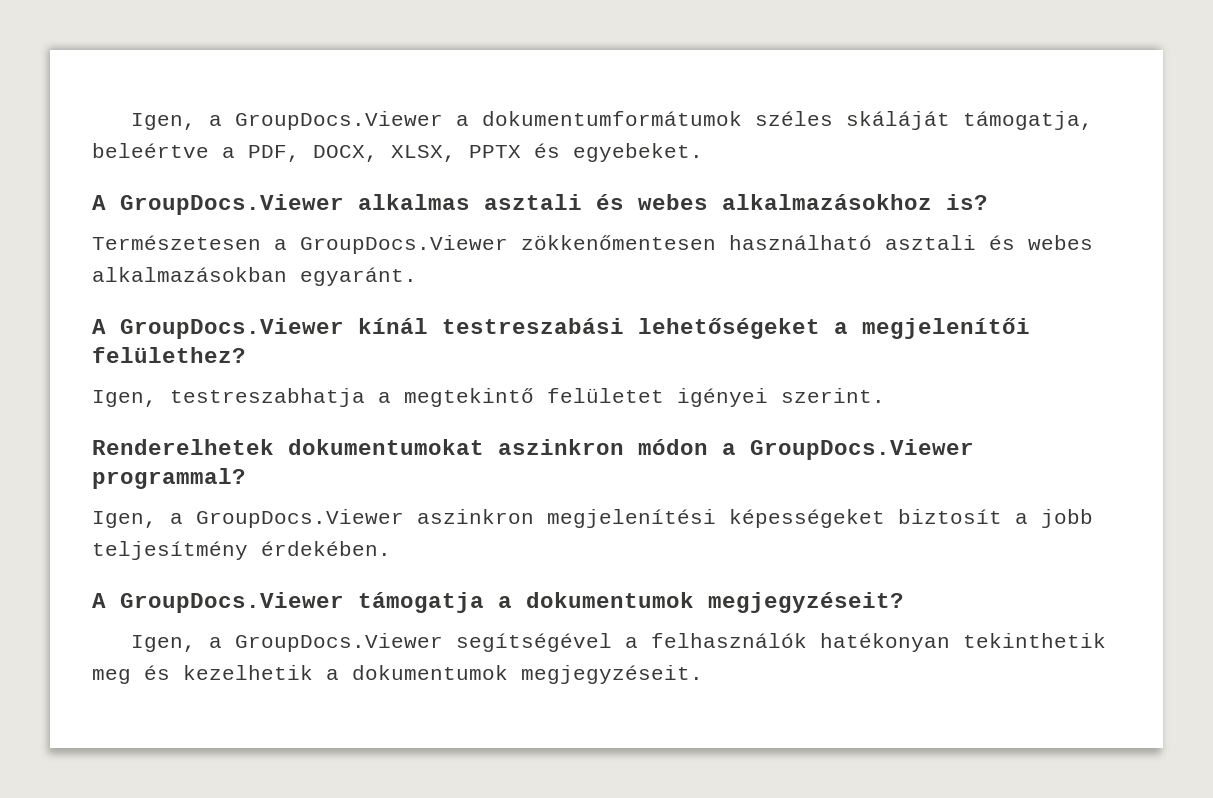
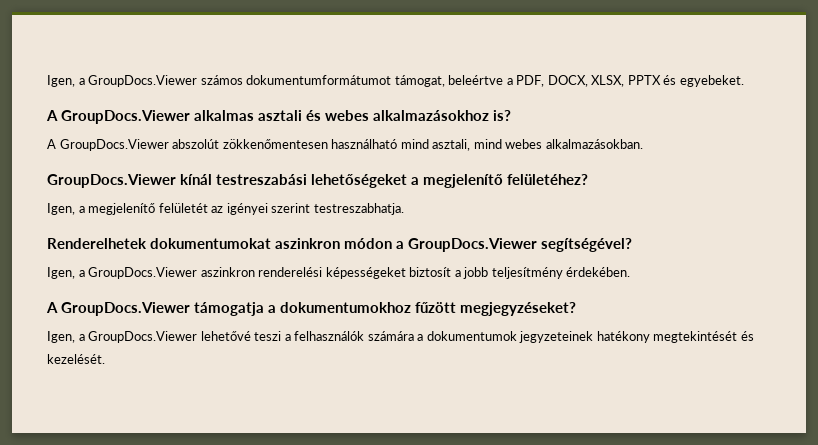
[130,111,1093,130] Igen, a GroupDocs.Viewer a dokumentumformátumok széles skáláját támogatja, -> [47,75,445,87] Igen, a GroupDocs.Viewer számos dokumentumformátumot támogat,
[92,235,1093,254] [92,267,417,286] [92,319,106,334] Természetesen a GroupDocs.Viewer zökkenőmentesen használható asztali és webes alkalmazásokban egyaránt. // A -> [47,139,643,151] A GroupDocs.Viewer abszolút zökkenőmentesen használható mind asztali, mind webes alkalmazásokban. //
[862,318,1030,339] [92,347,246,363] [92,388,885,407] megjelenítői felülethez? // Igen, testreszabhatja a megtekintő felületet igényei szerint. -> [423,174,589,188] [47,203,404,215] megjelenítő felületéhez? // Igen, a megjelenítő felületét az igényei szerint testreszabhatja.
[92,468,246,489] programmal? -> [541,238,633,252] segítségével?
[547,509,716,528] megjelenítési -> [258,267,323,277] renderelési
[526,592,904,613] [130,633,1106,652] [92,665,703,684] dokumentumok megjegyzéseit? // Igen, a GroupDocs.Viewer segítségével a felhasználók hatékonyan tekinthetik meg és kezelhetik a dokumentumok megjegyzéseit. -> [280,302,577,316] [47,331,754,343] [47,354,105,364] dokumentumokhoz fűzött megjegyzéseket? // Igen, a GroupDocs.Viewer lehetővé teszi a felhasználók számára a dokumentumok jegyzeteinek hatékony megtekintését és kezelését.

